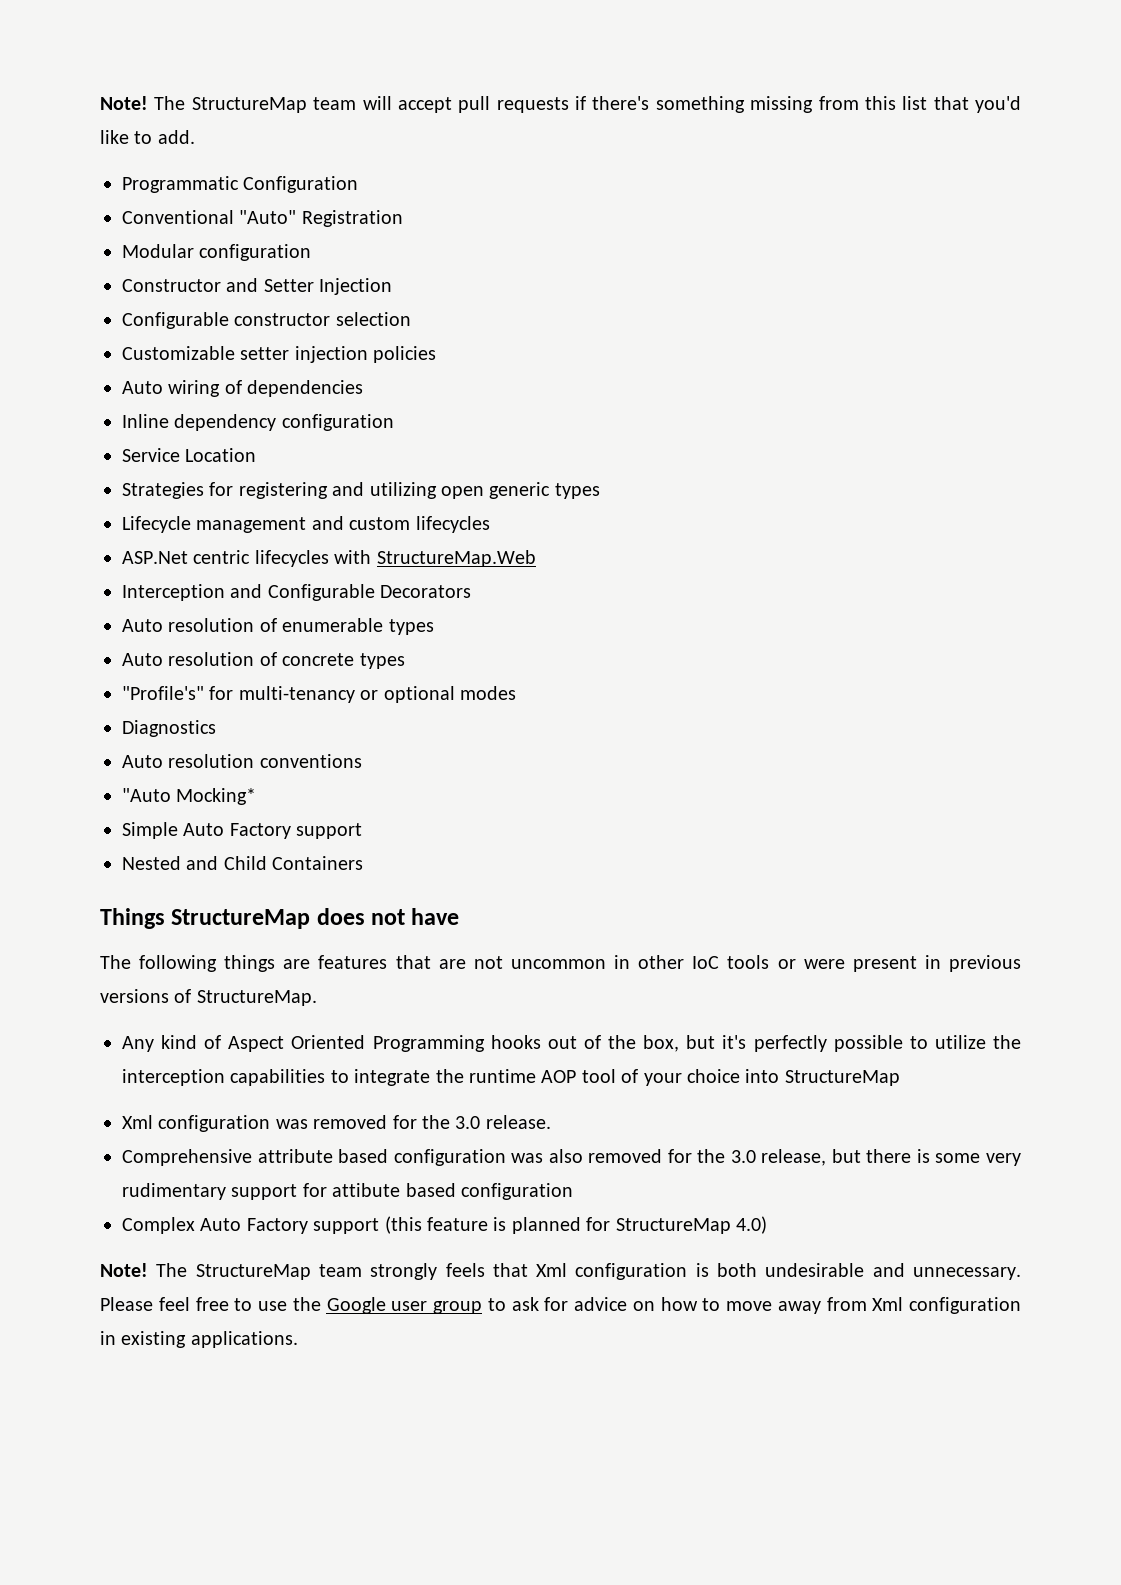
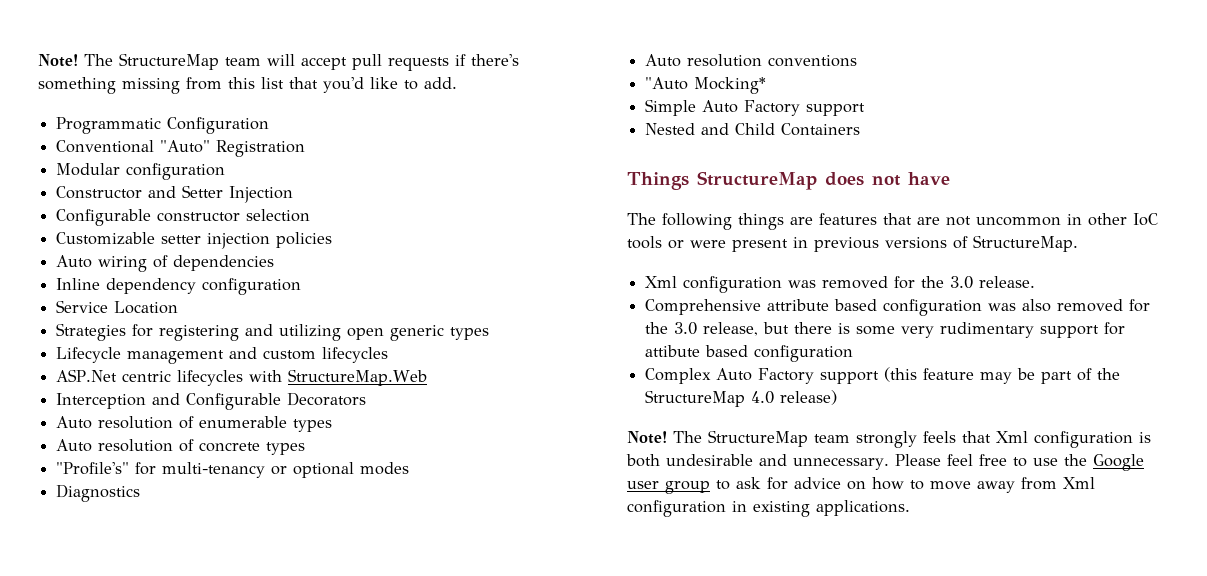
[122,1035,1022,1052] [122,1069,900,1086] // Any kind of Aspect Oriented Programming hooks out of the box, but it's perfectly possible to utilize the interception capabilities to integrate the runtime AOP tool of your choice into StructureMap -> (1078, 243) none
[493,1216,767,1234] is planned for StructureMap 4.0) -> [980,368,1121,384] [645,390,838,407] may be part of the StructureMap 4.0 release)

